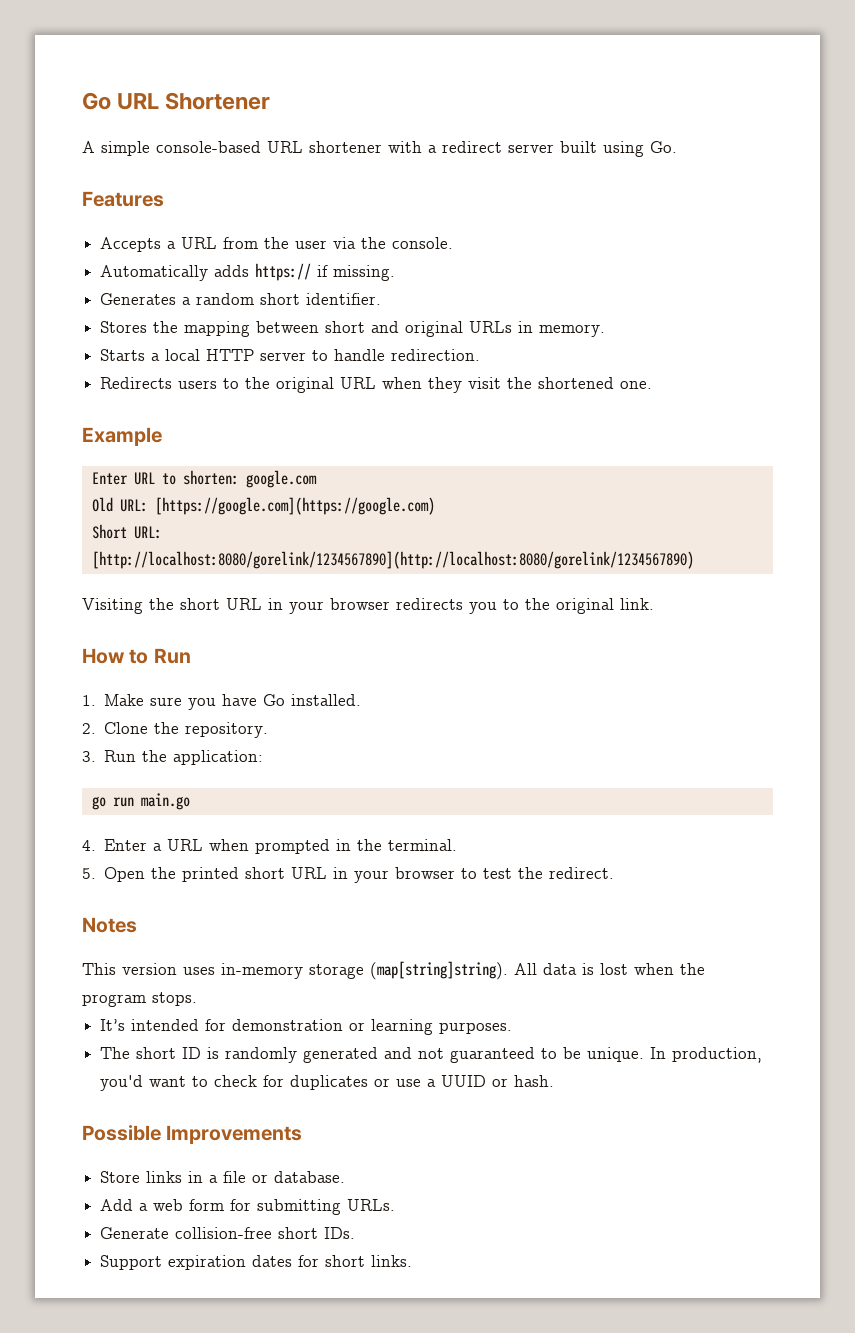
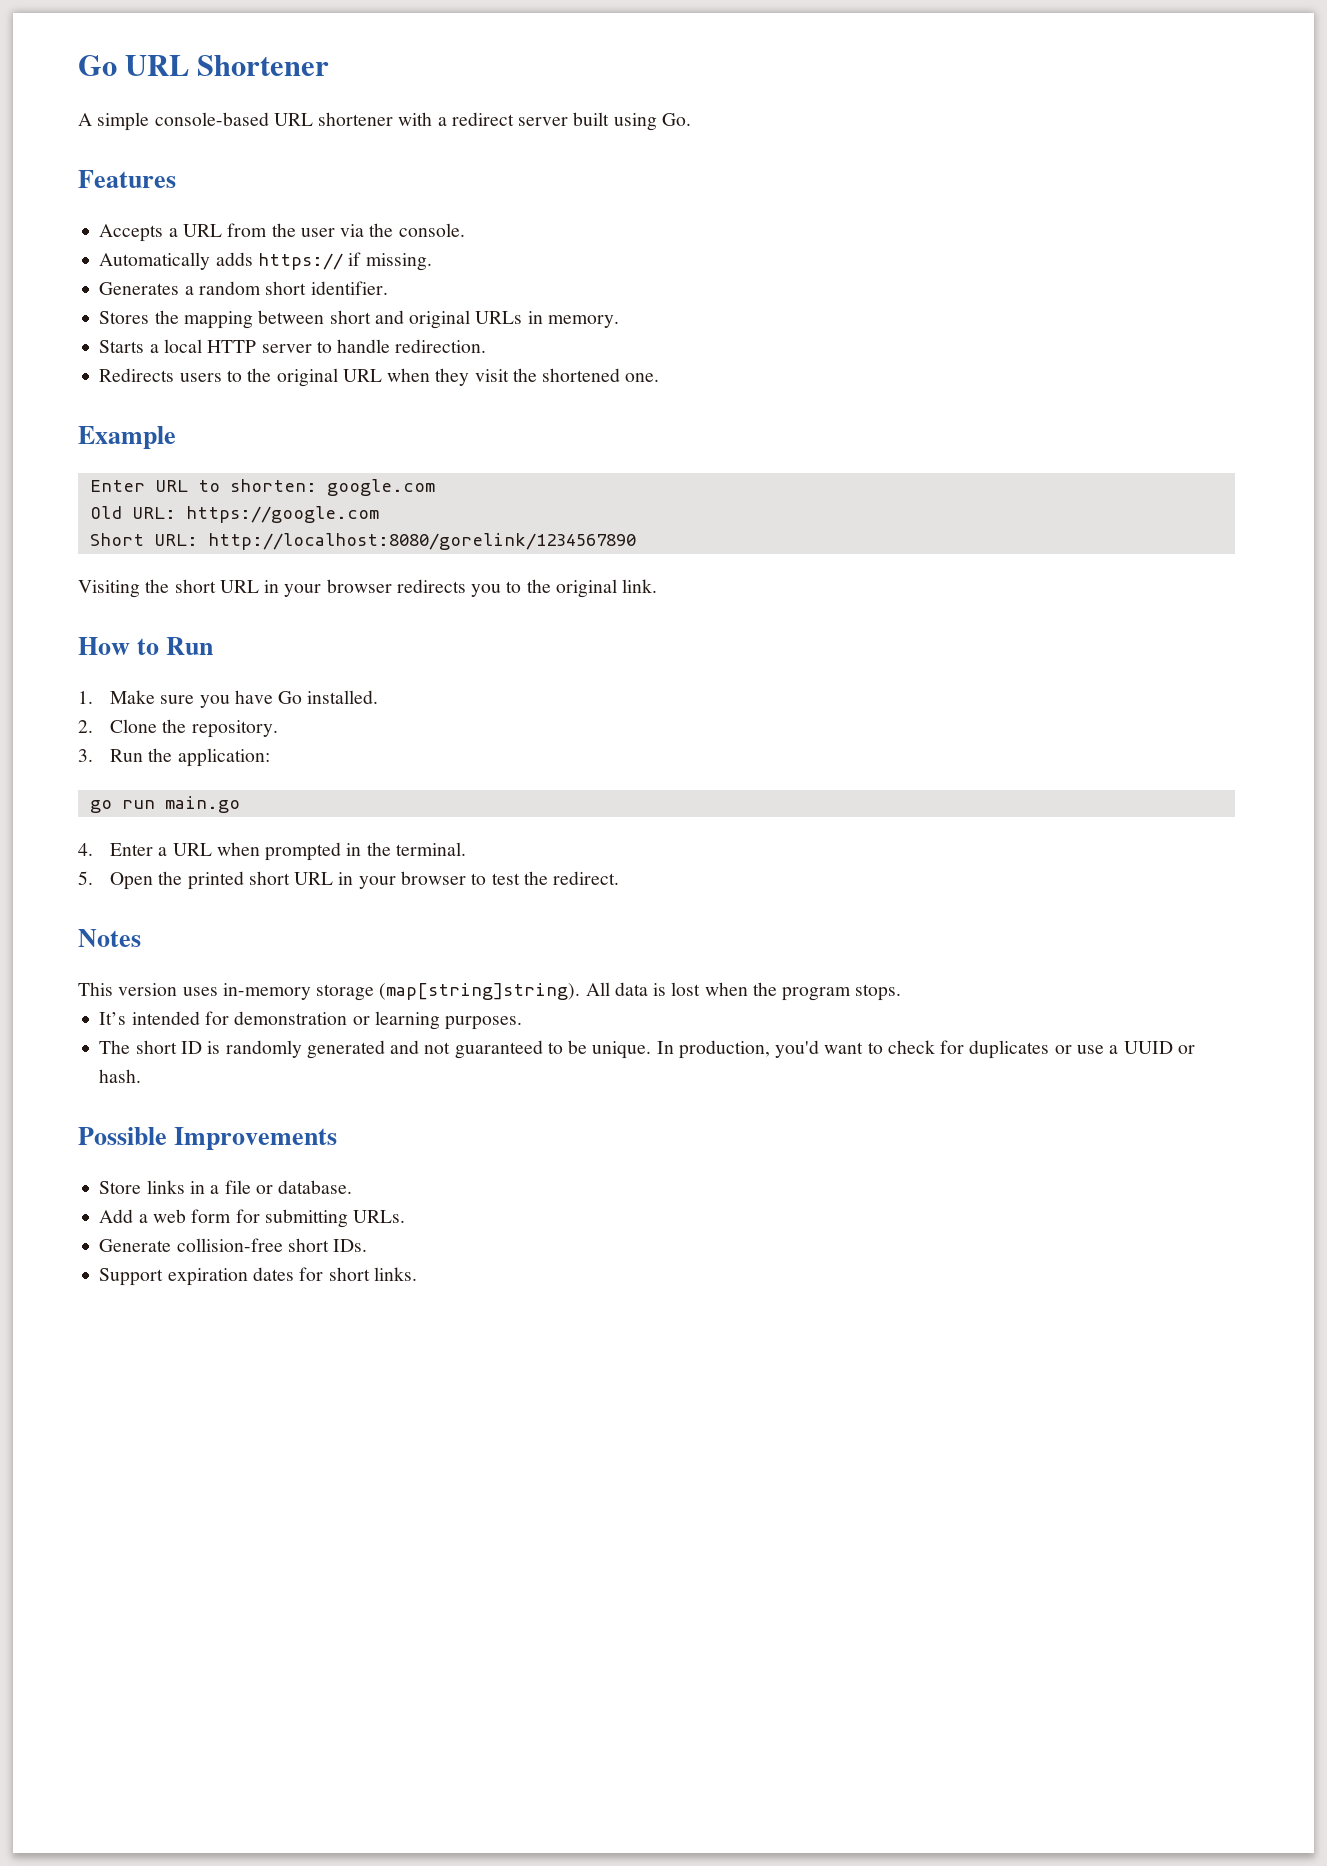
[154,497,435,515] [https://google.com](https://google.com) -> [185,506,379,523] https://google.com
[91,551,694,569] [http://localhost:8080/gorelink/1234567890](http://localhost:8080/gorelink/1234567890) -> [207,533,636,550] http://localhost:8080/gorelink/1234567890

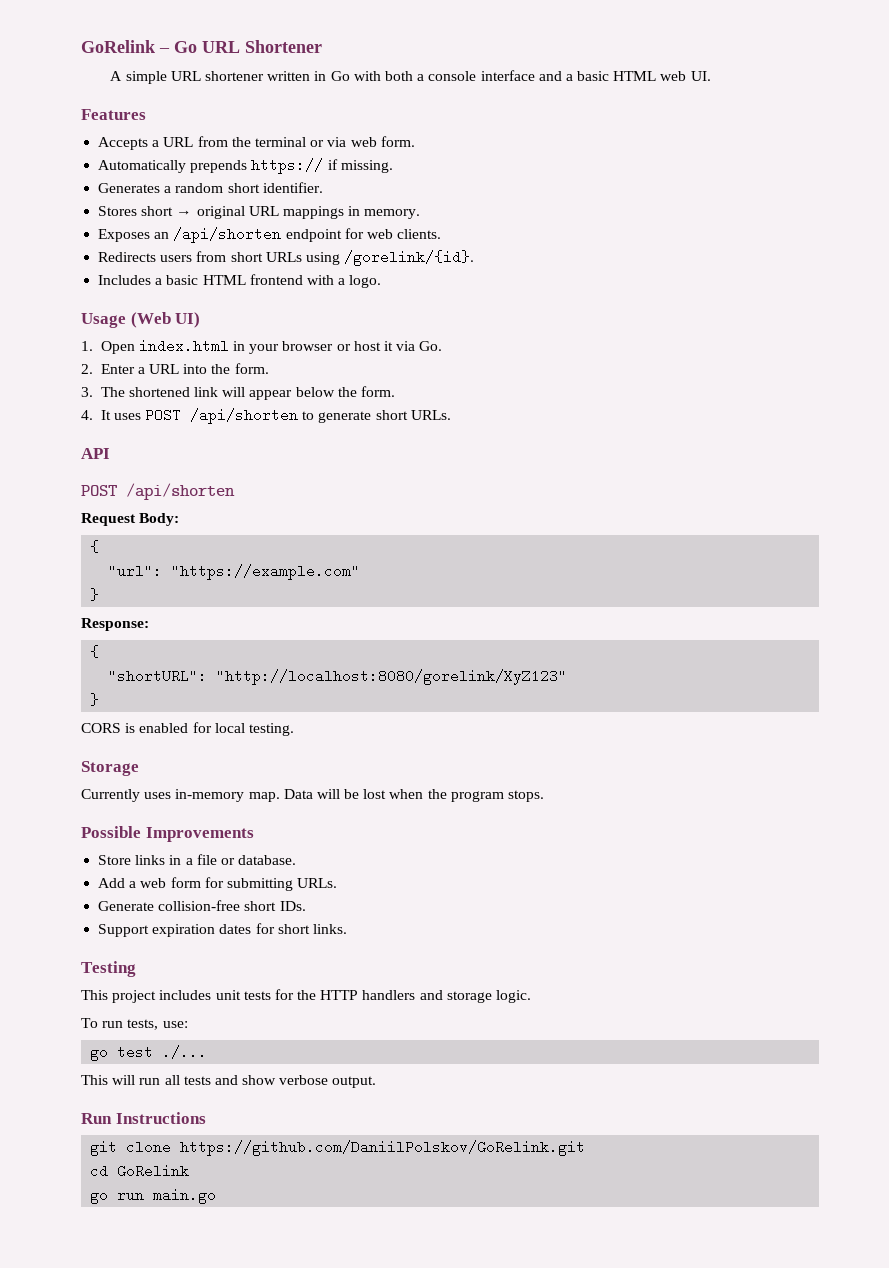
(78, 65) none -> [81,40,170,53] GoRelink –
[154,112,269,126] console-based -> (167, 77) none
[398,112,691,131] with a redirect server built using Go. -> [267,70,711,81] written in Go with both a console interface and a basic HTML web UI.
[300,223,465,237] user via the console. -> [254,136,415,147] terminal or via web form.
[215,252,253,266] adds -> [190,160,248,173] prepends
[154,310,619,329] [99,339,487,353] [99,368,660,387] [78,426,176,449] [89,479,435,496] [89,506,379,523] [89,533,636,550] [78,579,658,598] [78,637,214,655] [78,690,379,708] [78,719,278,738] [78,748,270,767] [89,796,240,813] [78,842,466,861] [78,871,620,890] [78,929,141,947] [78,982,667,1001] the mapping between short and original URLs in memory. // Starts a local HTTP server to handle redirection. // Redirects users to the original URL when they visit the shortened one. // Example // Enter URL to shorten: google.com // Old URL: https://google.com // Short URL: http://localhost:8080/gorelink/1234567890 // Visiting the short URL in your browser redirects you to the original link. // How to Run // 1. Make sure you have Go installed. // 2. Clone the repository. // 3. Run the application: // go run main.go // 4. Enter a URL when prompted in the terminal. // 5. Open the printed short URL in your browser to test the redirect. // Notes // This version uses in-memory storage (map[string]string). All data is -> [141,206,421,219] [98,227,442,243] [98,250,475,266] [98,274,382,288] [81,312,201,328] [81,339,443,354] [81,363,269,374] [81,386,396,400] [81,408,451,424] [81,448,110,459] [81,483,235,500] [81,513,180,526] [90,540,100,553] [108,564,361,580] [90,588,100,601] [81,618,149,631] [90,645,100,658] [108,669,568,685] [90,693,100,706] [81,722,294,736] [81,761,139,776] [81,789,360,802] short → original URL mappings in memory. // Exposes an /api/shorten endpoint for web clients. // Redirects users from short URLs using /gorelink/{id}. // Includes a basic HTML frontend with a logo. // Usage (Web UI) // 1. Open index.html in your browser or host it via Go. // 2. Enter a URL into the form. // 3. The shortened link will appear below the form. // 4. It uses POST /api/shorten to generate short URLs. // API // POST /api/shorten // Request Body: // { // "url": "https://example.com" // } // Response: // { // "shortURL": "http://localhost:8080/gorelink/XyZ123" // } // CORS is enabled for local testing. // Storage // Currently uses in-memory map. Data will be
[99,1011,523,1030] [99,1040,1195,1059] [99,1069,142,1083] // It’s intended for demonstration or learning purposes. // The short ID is randomly generated and not guaranteed to be unique. In production, you'd want to check for duplicates or use a UUID or hash. -> (545, 796) none
(417, 1274) none -> [81,961,136,977] [81,989,532,1003] [81,1018,188,1030] [90,1045,208,1061] [81,1075,377,1088] [81,1112,206,1124] [90,1140,586,1156] [90,1164,190,1178] [90,1188,217,1204] // Testing // This project includes unit tests for the HTTP handlers and storage logic. // To run tests, use: // go test ./... // This will run all tests and show verbose output. // Run Instructions // git clone https://github.com/DaniilPolskov/GoRelink.git // cd GoRelink // go run main.go

